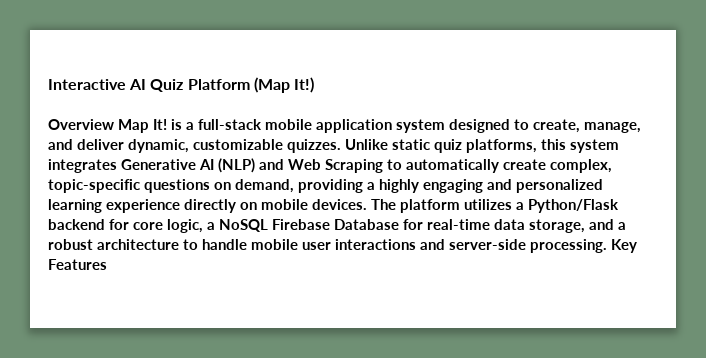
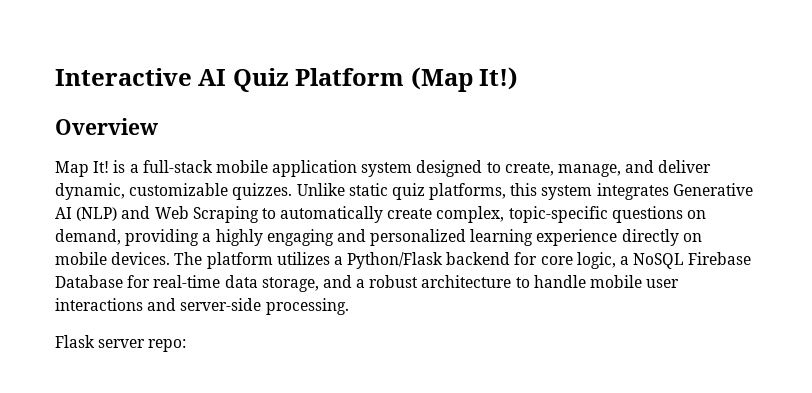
(114, 124) none -> (158, 126) //
[611,239,637,253] [48,259,107,270] Key Features -> [55,335,187,352] // Flask server repo:

